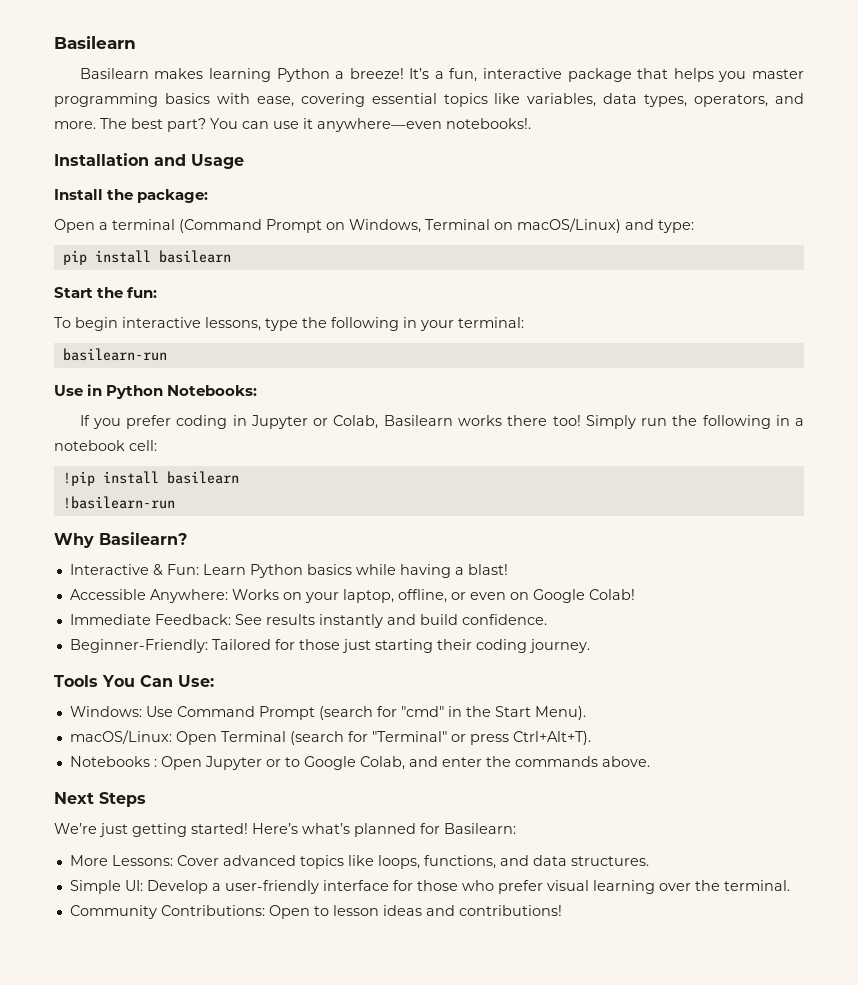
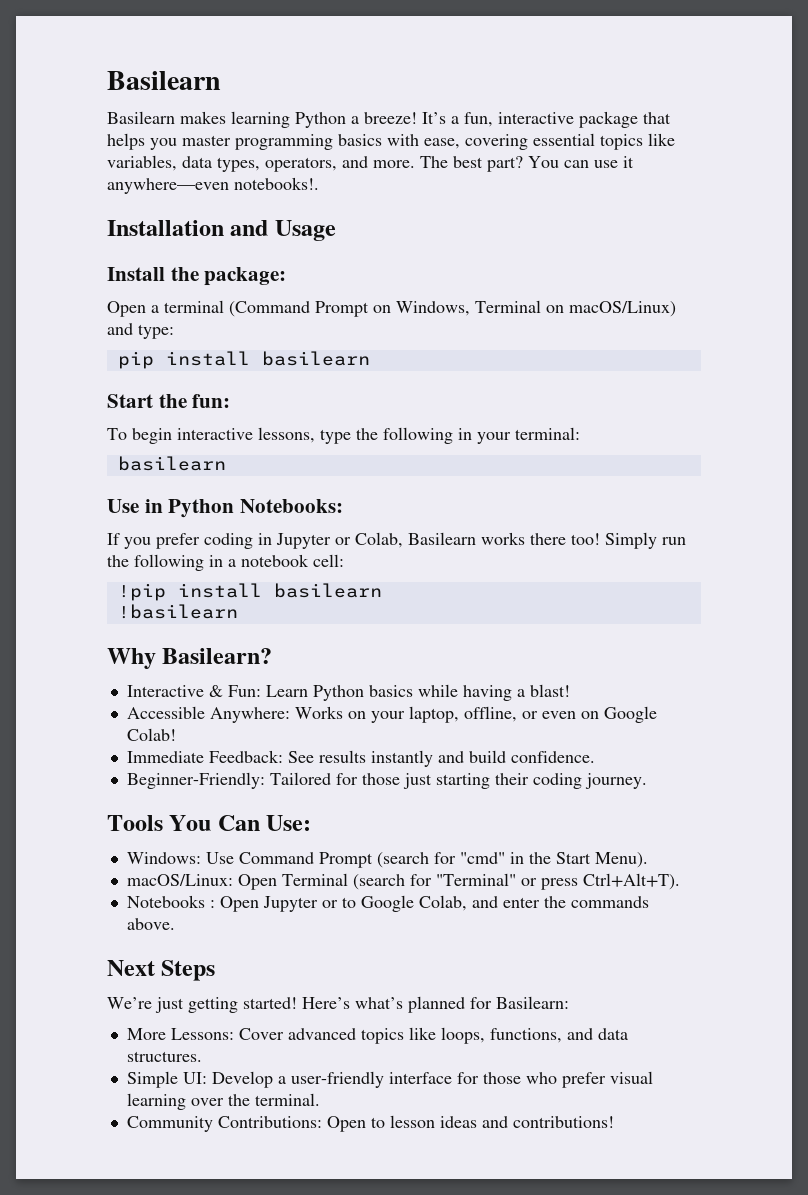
[62,348,167,361] basilearn-run -> [117,456,226,471] basilearn
[62,496,175,509] !basilearn-run -> [117,604,238,619] !basilearn

